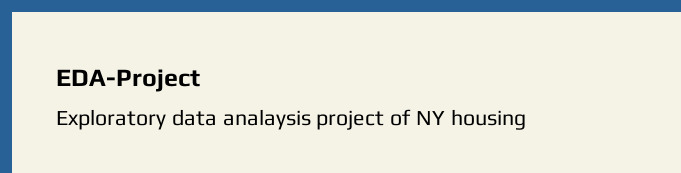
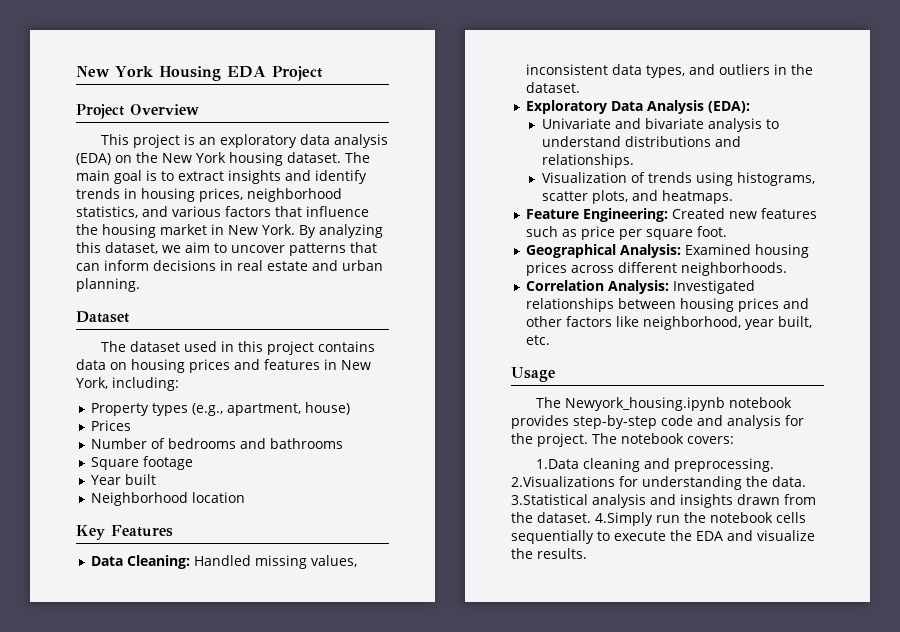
[56,69,200,92] [56,109,526,130] EDA-Project // Exploratory data analaysis project of NY housing -> [76,66,323,81] [76,104,199,119] [100,134,388,148] [76,152,370,166] [76,170,367,184] [76,188,342,202] [76,206,369,218] [76,224,383,238] [76,242,377,256] [76,260,383,271] [76,278,140,292] [76,311,129,323] [100,341,375,355] [76,359,371,373] [76,377,179,391] [90,402,350,416] [90,420,131,431] [90,438,343,449] [90,456,193,470] [90,474,156,485] [90,492,245,506] [76,525,173,540] [90,555,357,569] [525,64,813,78] [525,82,580,93] [525,100,750,114] [541,118,779,132] [541,136,741,147] [541,154,634,168] [541,172,815,186] [541,190,733,204] [525,208,817,222] [525,226,727,240] [525,244,809,258] [525,262,787,276] [525,280,755,294] [525,298,809,312] [525,316,812,330] [525,335,550,345] [511,367,555,382] [535,397,792,411] [511,415,804,429] [511,433,734,447] [535,458,774,472] [511,476,806,490] [511,494,816,508] [511,512,806,526] [511,530,815,544] [511,548,587,559] New York Housing EDA Project // Project Overview // This project is an exploratory data analysis (EDA) on the New York housing dataset. The main goal is to extract insights and identify trends in housing prices, neighborhood statistics, and various factors that influence the housing market in New York. By analyzing this dataset, we aim to uncover patterns that can inform decisions in real estate and urban planning. // Dataset // The dataset used in this project contains data on housing prices and features in New York, including: // Property types (e.g., apartment, house) // Prices // Number of bedrooms and bathrooms // Square footage // Year built // Neighborhood location // Key Features // Data Cleaning: Handled missing values, inconsistent data types, and outliers in the dataset. // Exploratory Data Analysis (EDA): // Univariate and bivariate analysis to understand distributions and relationships. // Visualization of trends using histograms, scatter plots, and heatmaps. // Feature Engineering: Created new features such as price per square foot. // Geographical Analysis: Examined housing prices across different neighborhoods. // Correlation Analysis: Investigated relationships between housing prices and other factors like neighborhood, year built, etc. // Usage // The Newyork_housing.ipynb notebook provides step-by-step code and analysis for the project. The notebook covers: // 1.Data cleaning and preprocessing. 2.Visualizations for understanding the data. 3.Statistical analysis and insights drawn from the dataset. 4.Simply run the notebook cells sequentially to execute the EDA and visualize the results.

